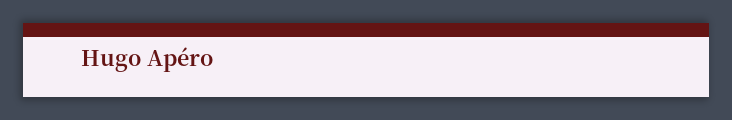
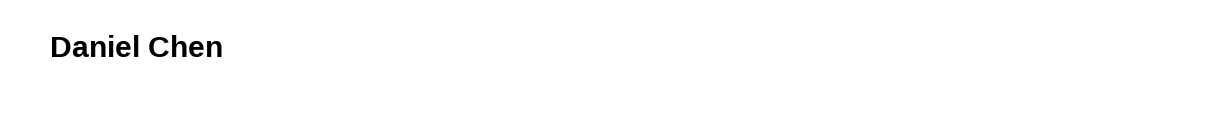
[81,47,213,72] Hugo Apéro -> [50,35,224,57] Daniel Chen

